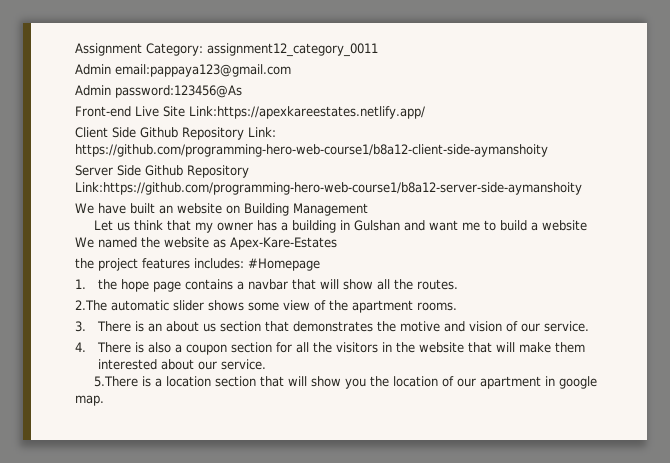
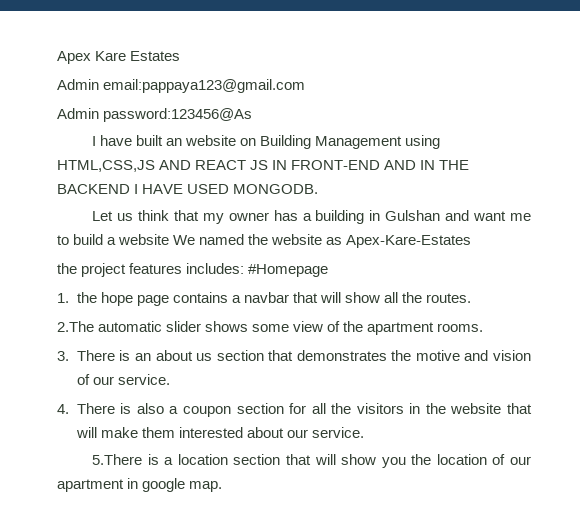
[75,43,378,57] Assignment Category: assignment12_category_0011 -> [57,51,181,64] Apex Kare Estates
[75,106,425,119] [75,127,276,140] [75,144,548,157] [75,165,249,178] [75,182,582,195] [75,203,94,214] Front-end Live Site Link:https://apexkareestates.netlify.app/ // Client Side Github Repository Link: https://github.com/programming-hero-web-course1/b8a12-client-side-aymanshoity // Server Side Github Repository Link:https://github.com/programming-hero-web-course1/b8a12-server-side-aymanshoity // We -> [92,136,97,146] I
(368, 209) none -> [405,135,441,149] [57,160,470,172] [57,184,319,194] using HTML,CSS,JS AND REACT JS IN FRONT-END AND IN THE BACKEND I HAVE USED MONGODB.

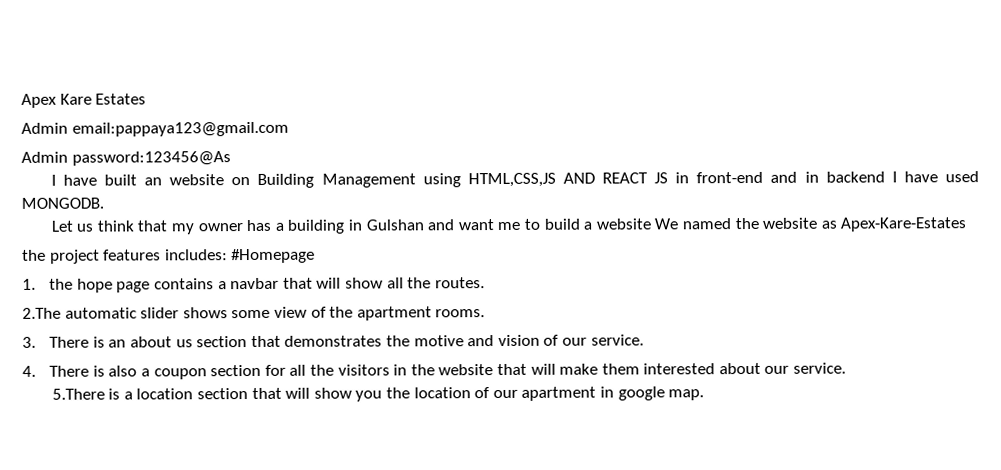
[272,160,470,170] [57,184,230,194] IN FRONT-END AND IN THE BACKEND I HAVE USED -> [675,171,980,184] in front-end and in backend I have used

